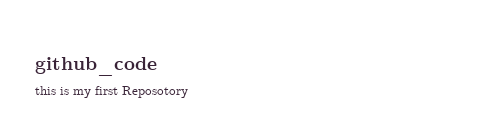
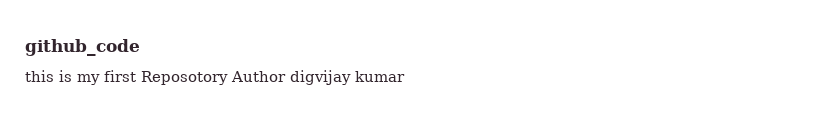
(188, 92) none -> [231,70,405,85] Author digvijay kumar

